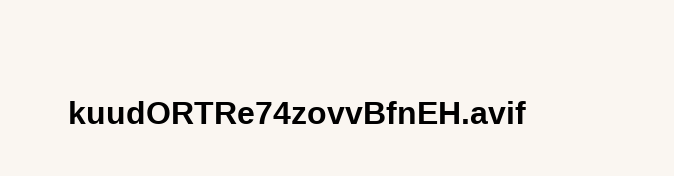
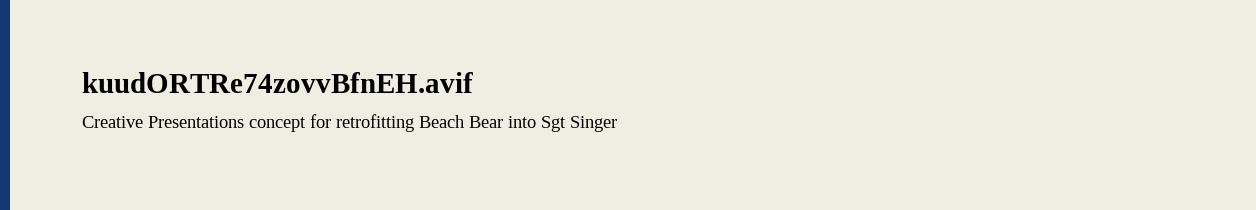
(526, 112) none -> [82,114,617,132] // Creative Presentations concept for retrofitting Beach Bear into Sgt Singer

